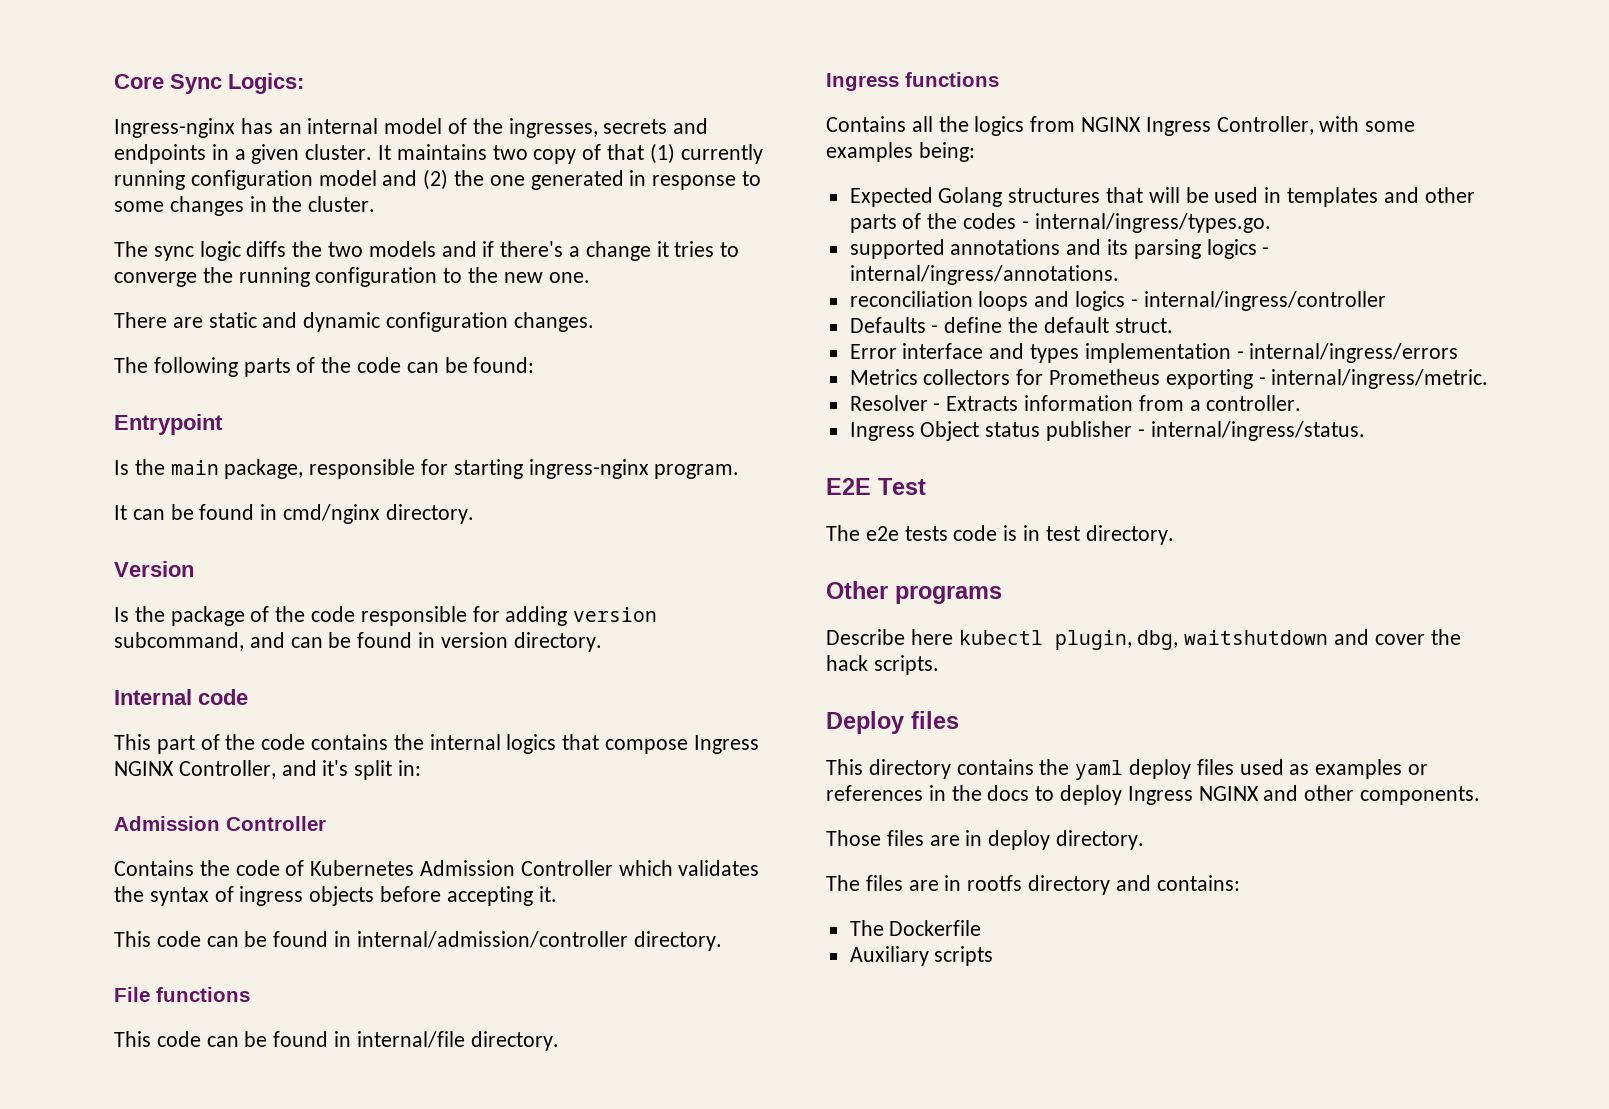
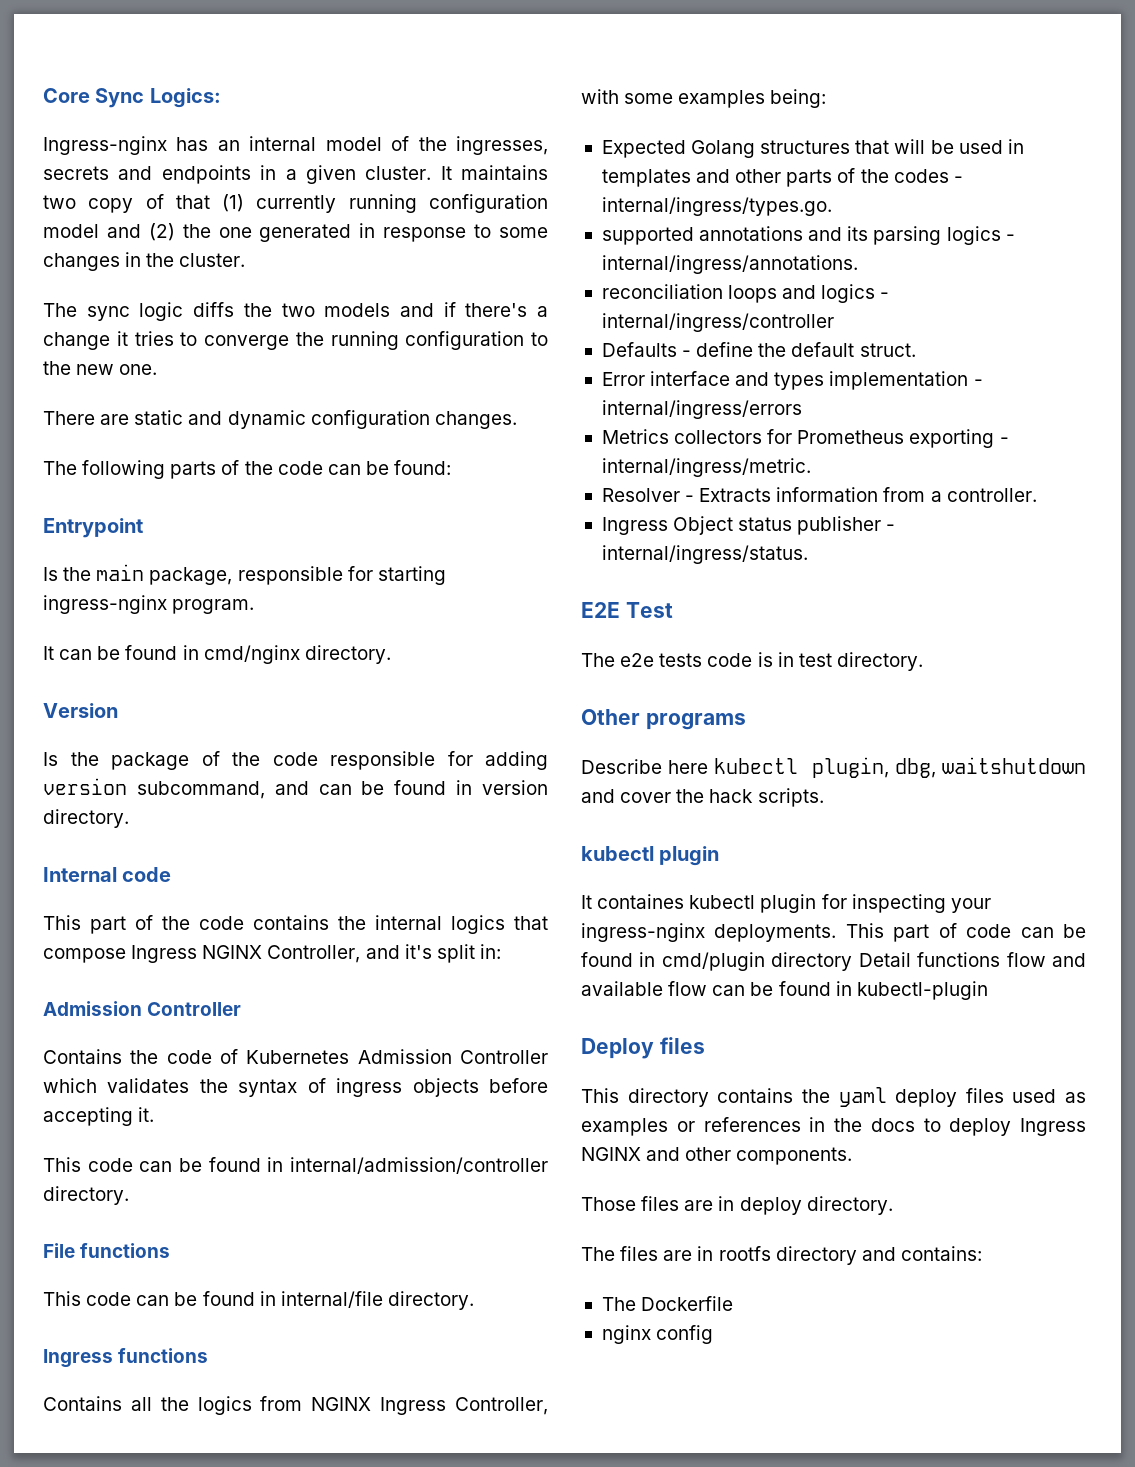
(939, 665) none -> [581,846,720,866] [581,894,991,913] [581,923,1086,942] [581,952,1086,971] [581,981,988,1000] // kubectl plugin // It containes kubectl plugin for inspecting your ingress-nginx deployments. This part of code can be found in cmd/plugin directory Detail functions flow and available flow can be found in kubectl-plugin
[849,946,994,966] Auxiliary scripts -> [601,1325,714,1344] nginx config

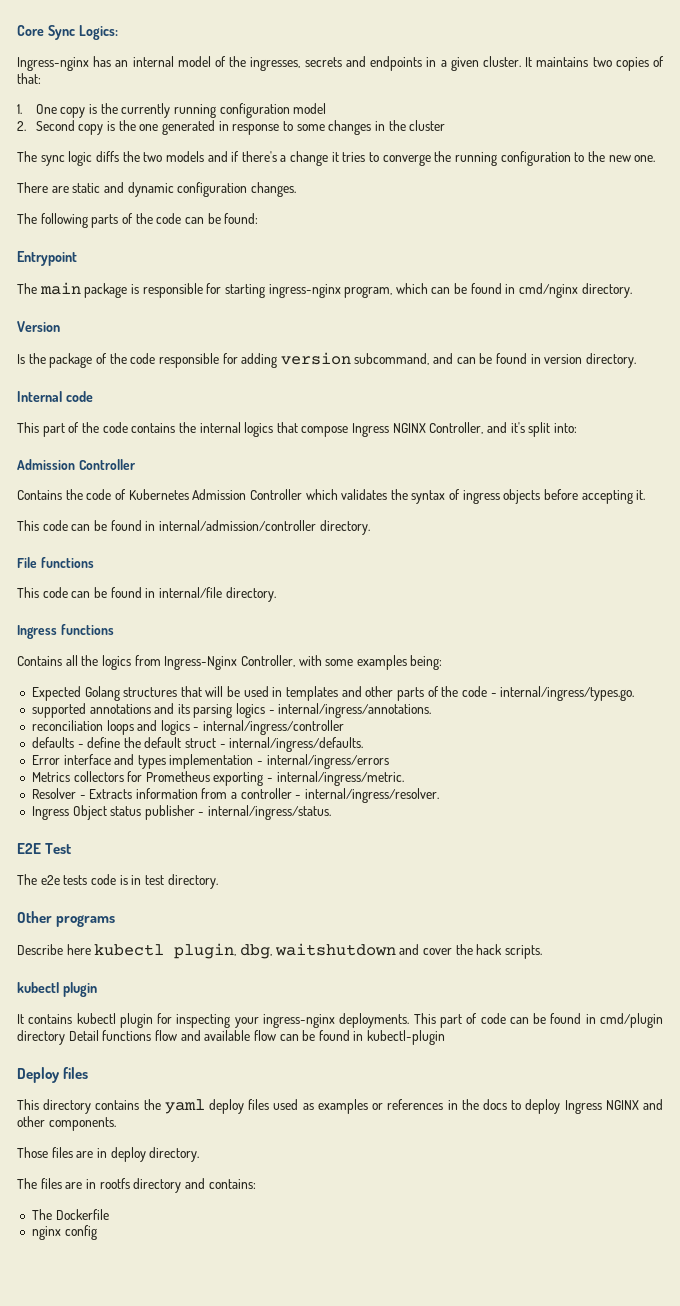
[88,194,245,213] copy of that (1) -> [615,56,665,71] [17,73,41,84] [17,103,118,118] copies of that: // 1. One copy is the
[106,223,175,241] and (2) -> [17,120,116,135] // 2. Second copy is
[179,253,246,267] cluster. -> [409,120,446,131] cluster
[43,564,233,585] Is the main package, -> [17,282,139,298] The main package is
[172,599,255,614] [43,646,54,660] program. // It -> [344,283,428,298] program, which
[479,944,501,959] in: -> [553,423,577,433] into:
[311,1397,447,1415] NGINX Ingress -> [164,656,238,670] Ingress-Nginx
[893,169,949,183] codes -> [461,686,487,697] code
[601,342,677,357] Defaults -> [31,737,74,748] defaults
[859,343,916,357] struct. -> [185,737,364,752] struct - internal/ingress/defaults.
[946,488,1037,502] controller. -> [240,788,440,803] controller - internal/ingress/resolver.
[597,894,685,909] containes -> [28,1014,73,1024] contains

